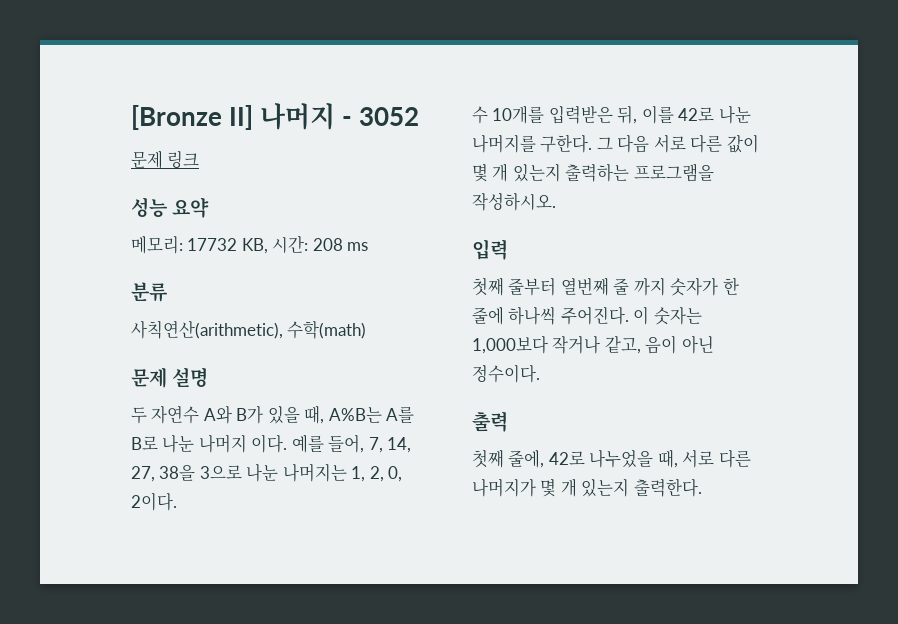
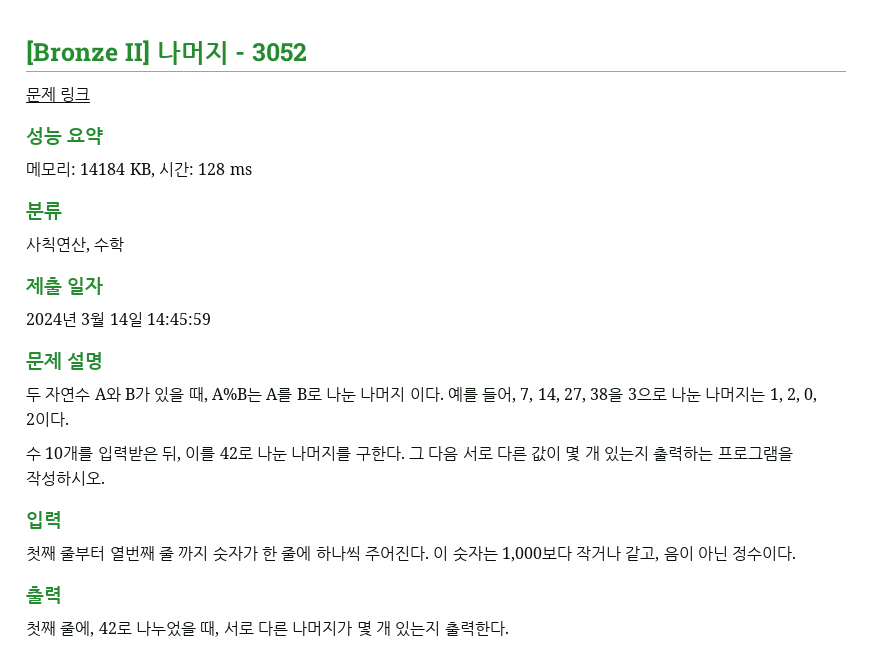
[187,238,238,251] 17732 -> [80,163,126,175] 14184
[312,238,343,251] 208 -> [198,163,226,175] 128
[131,320,367,339] 사칙연산(arithmetic), 수학(math) -> [26,237,125,253] [26,277,103,295] [26,312,211,327] 사칙연산, 수학 // 제출 일자 // 2024년 3월 14일 14:45:59

